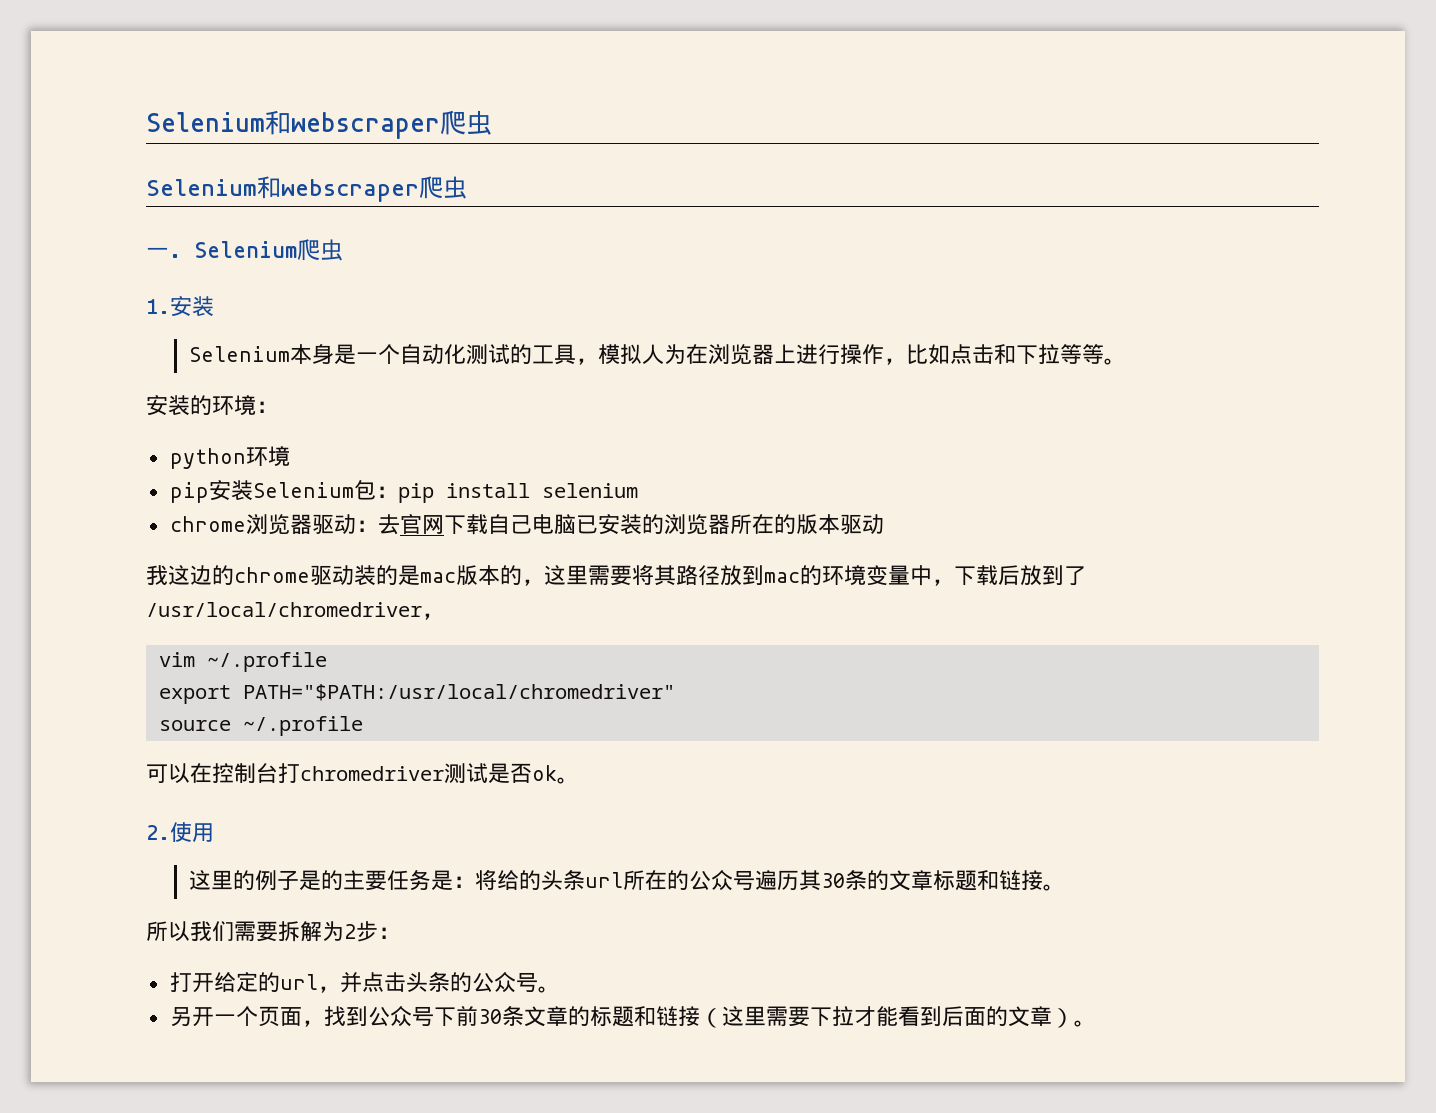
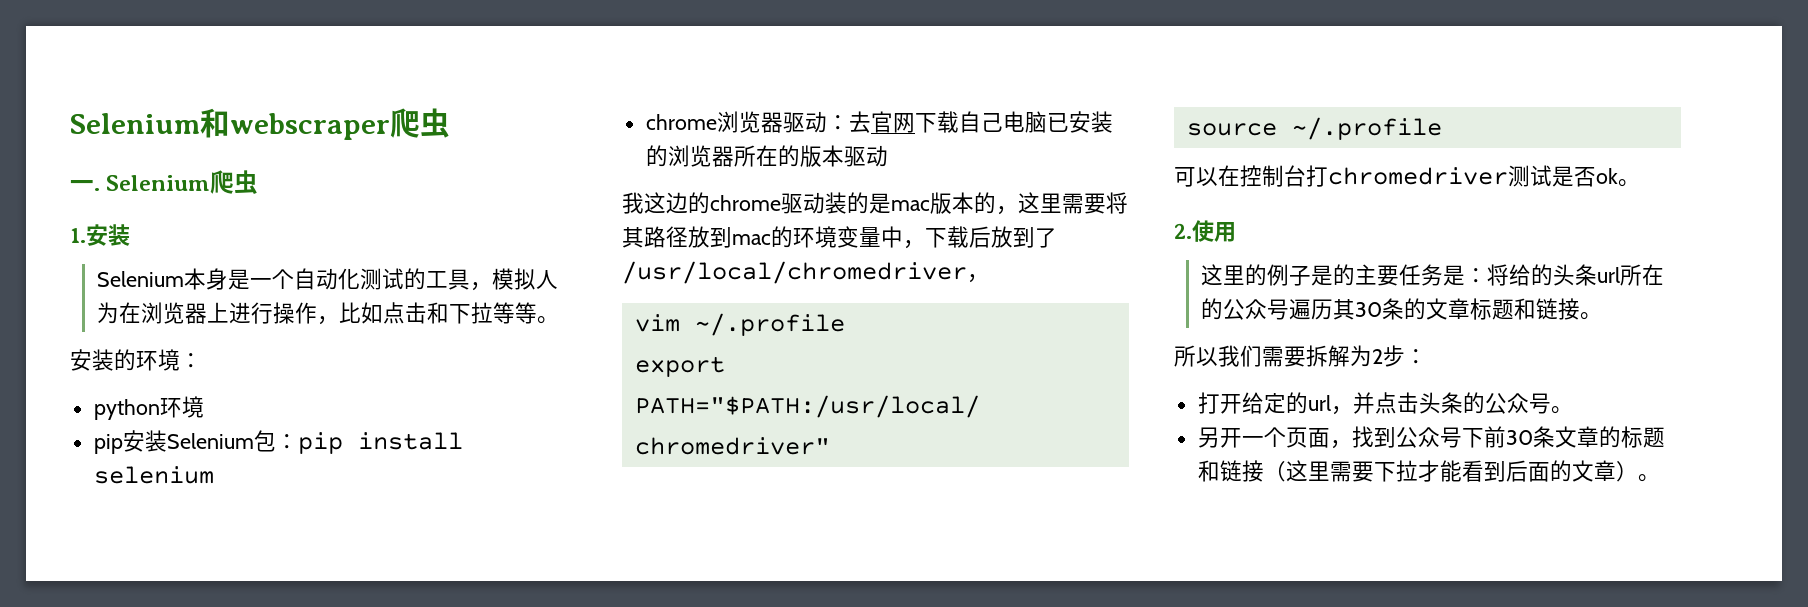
[146,110,492,139] [146,176,467,202] Selenium和webscraper爬虫 // Selenium和webscraper爬虫 -> [70,108,450,140] Selenium和webscraper爬虫

